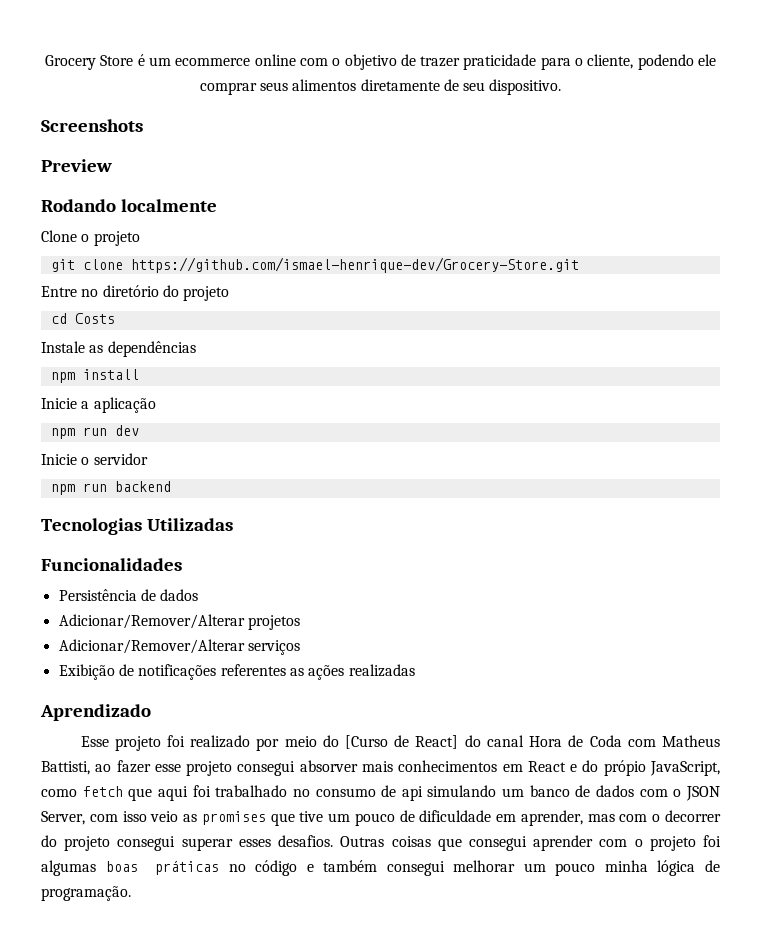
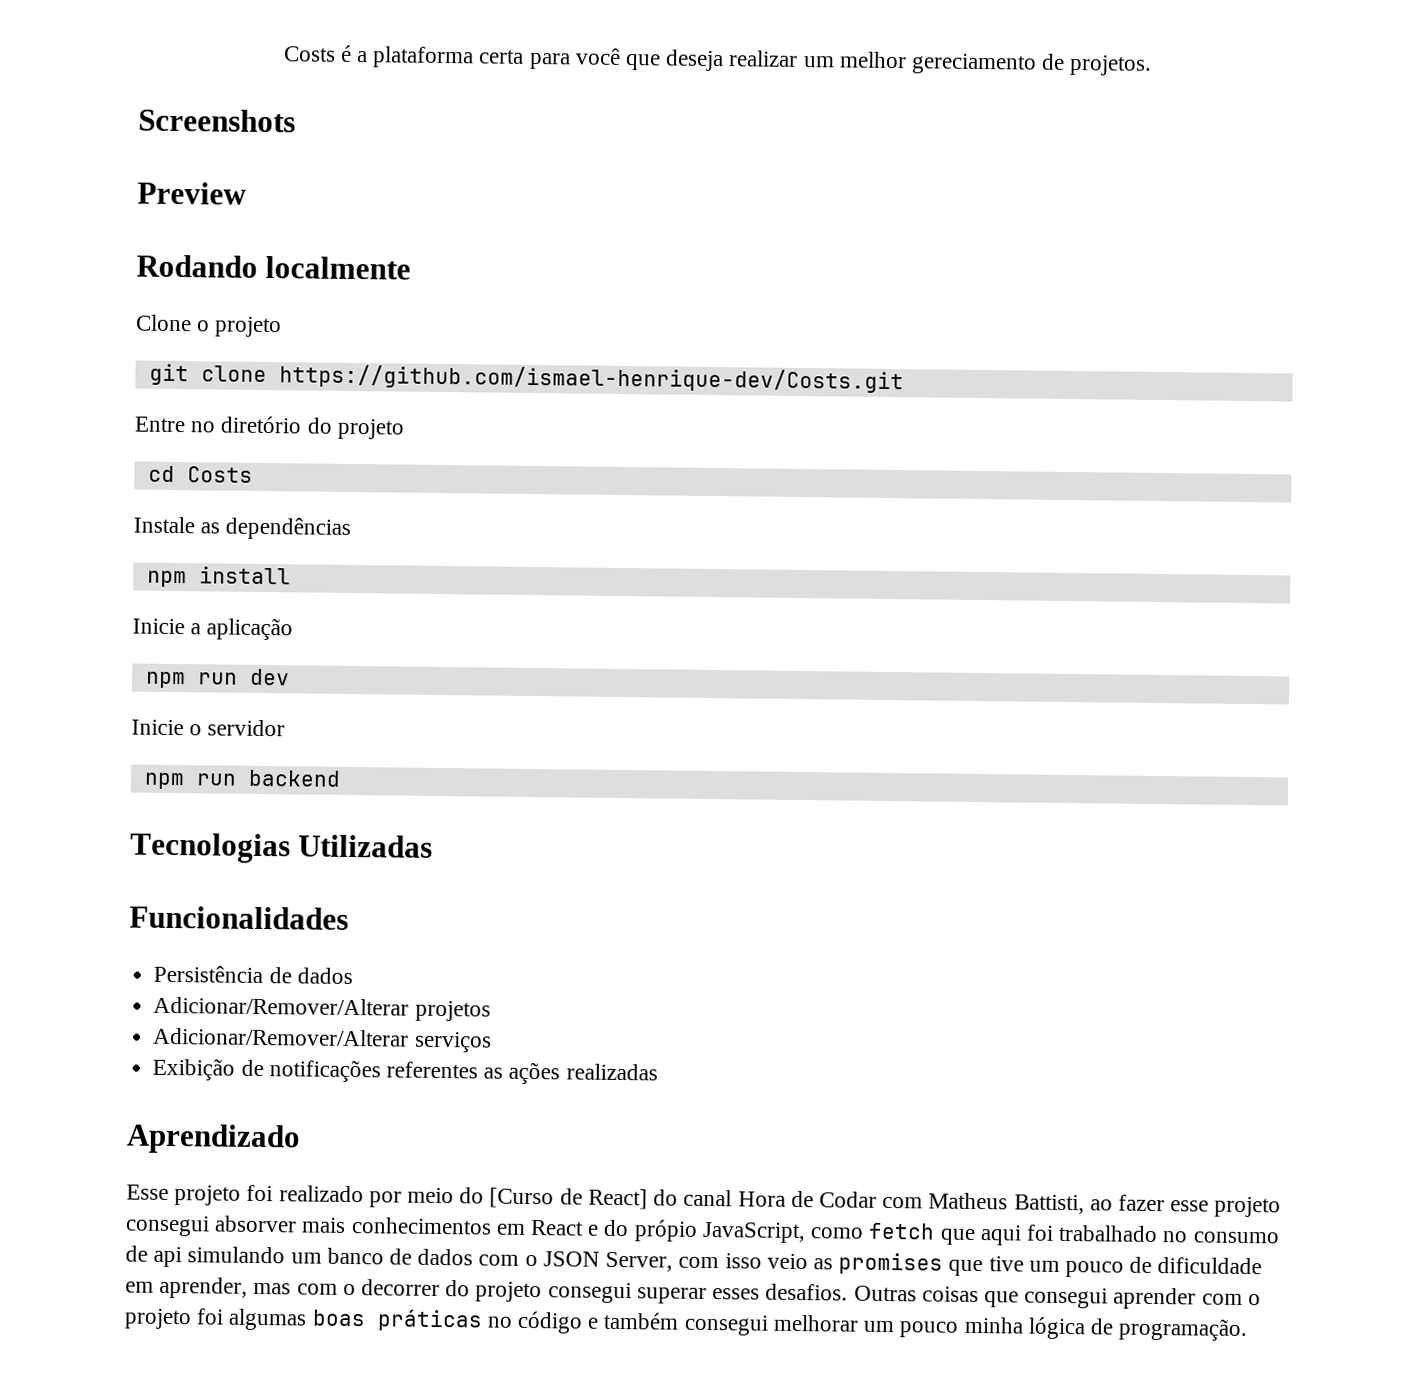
[44,54,717,70] [199,79,562,95] Grocery Store é um ecommerce online com o objetivo de trazer praticidade para o cliente, podendo ele comprar seus alimentos diretamente de seu dispositivo. -> [283,44,1153,76] Costs é a plataforma certa para você que deseja realizar um melhor gereciamento de projetos.
[130,257,579,273] https://github.com/ismael-henrique-dev/Grocery-Store.git -> [278,364,904,394] https://github.com/ismael-henrique-dev/Costs.git
[589,735,622,747] Coda -> [818,1191,877,1208] Codar

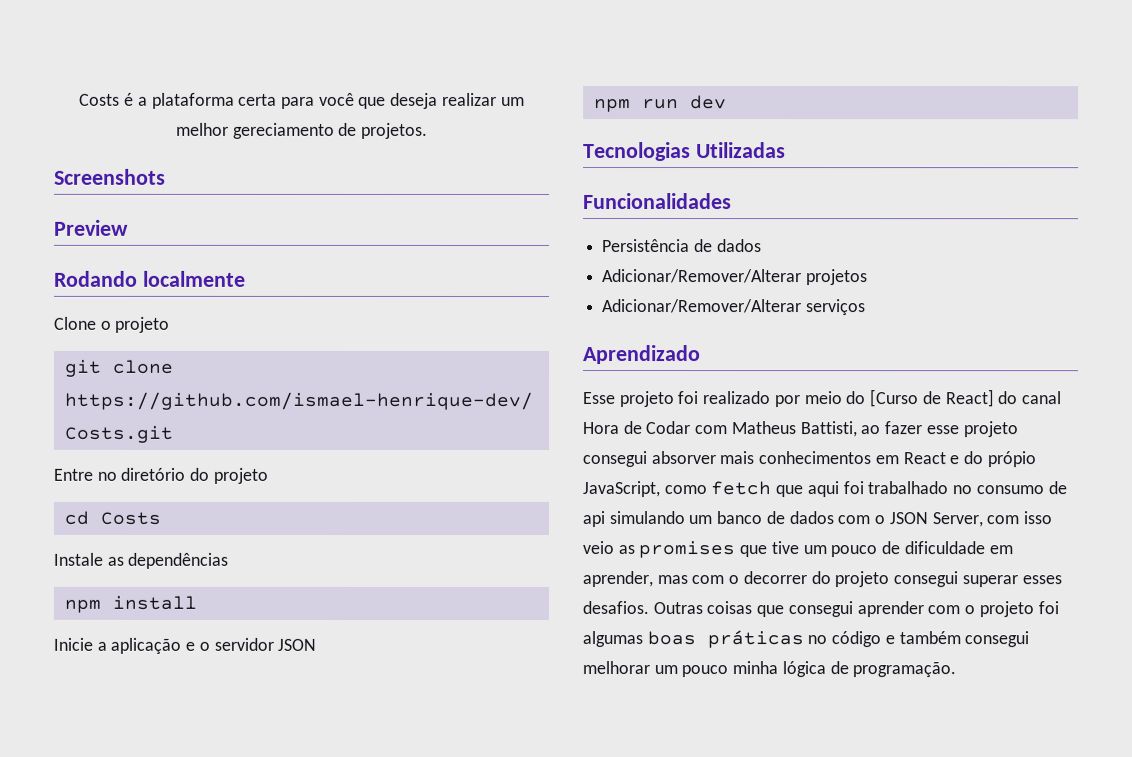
(294, 629) none -> [185,637,317,651] e o servidor JSON
[131,719,286,737] [143,769,341,790] // Inicie o servidor // npm run backend -> (727, 102) none
[152,1057,658,1085] // Exibição de notificações referentes as ações realizadas -> (866, 307) none

